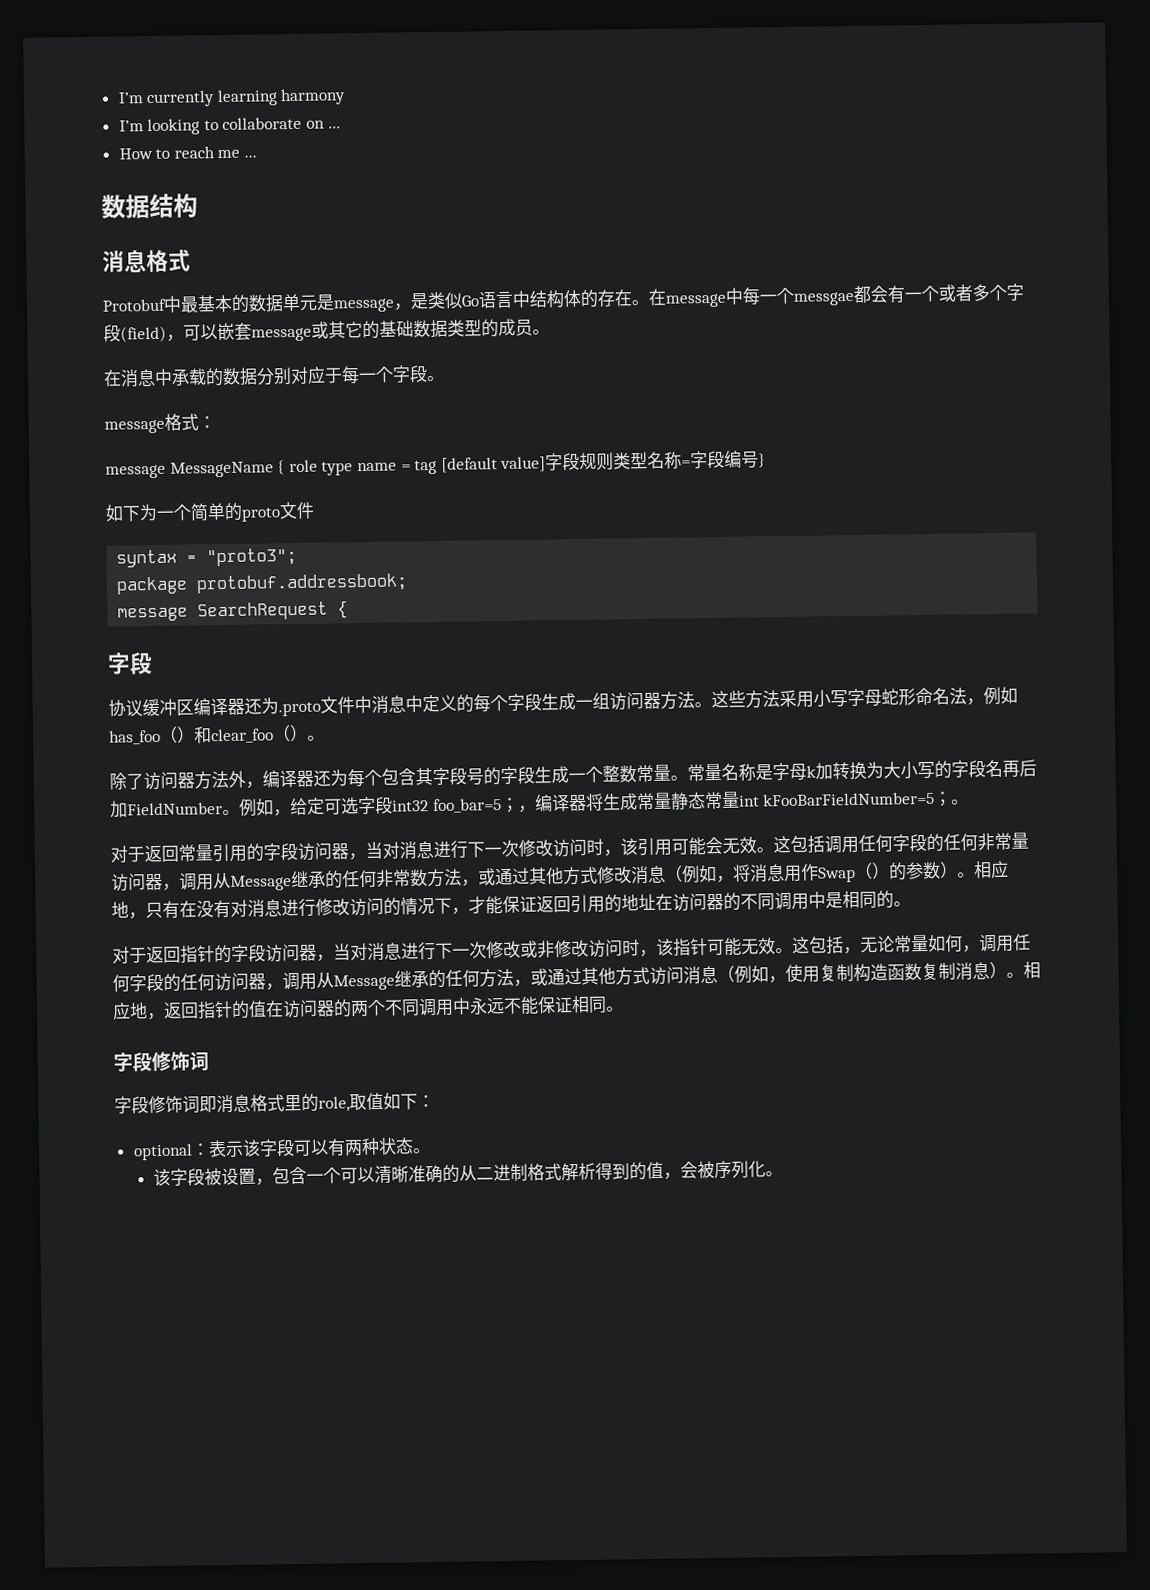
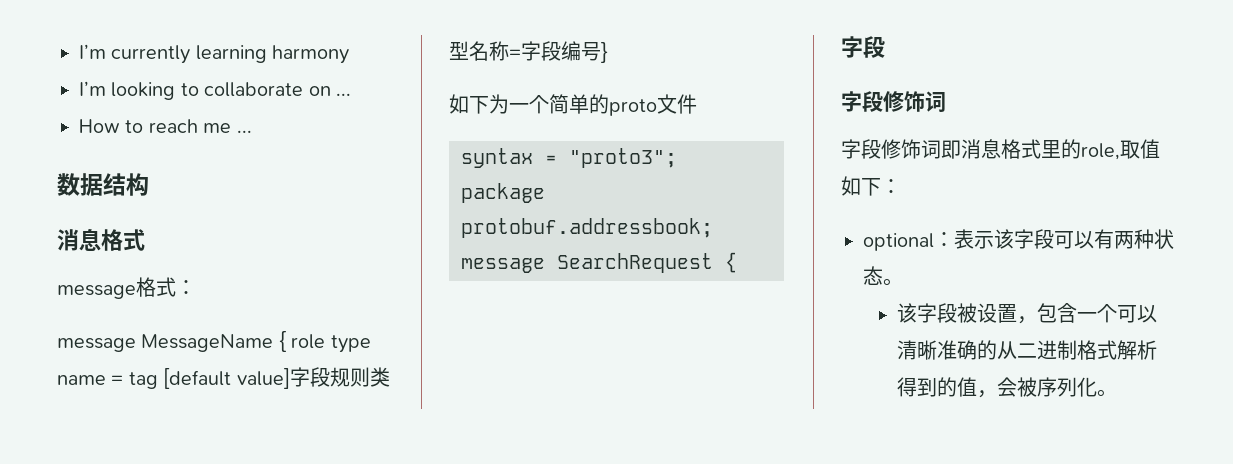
[102,283,1024,313] [103,318,550,343] [103,365,445,388] // Protobuf中最基本的数据单元是message，是类似Go语言中结构体的存在。在message中每一个messgae都会有一个或者多个字段(field)，可以嵌套message或其它的基础数据类型的成员。 // 在消息中承载的数据分别对应于每一个字段。 -> (145, 240) none
[108,686,1018,717] [109,724,325,745] [109,759,1037,791] [110,791,970,818] [110,832,1029,863] [111,860,1009,892] [111,890,911,920] [112,933,1031,964] [112,961,1041,992] [112,995,624,1021] // 协议缓冲区编译器还为.proto文件中消息中定义的每个字段生成一组访问器方法。这些方法采用小写字母蛇形命名法，例如has_foo（）和clear_foo（）。 // 除了访问器方法外，编译器还为每个包含其字段号的字段生成一个整数常量。常量名称是字母k加转换为大小写的字段名再后加FieldNumber。例如，给定可选字段int32 foo_bar=5；，编译器将生成常量静态常量int kFooBarFieldNumber=5；。 // 对于返回常量引用的字段访问器，当对消息进行下一次修改访问时，该引用可能会无效。这包括调用任何字段的任何非常量访问器，调用从Message继承的任何非常数方法，或通过其他方式修改消息（例如，将消息用作Swap（）的参数）。相应地，只有在没有对消息进行修改访问的情况下，才能保证返回引用的地址在访问器的不同调用中是相同的。 // 对于返回指针的字段访问器，当对消息进行下一次修改或非修改访问时，该指针可能无效。这包括，无论常量如何，调用任何字段的任何访问器，调用从Message继承的任何方法，或通过其他方式访问消息（例如，使用复制构造函数复制消息）。相应地，返回指针的值在访问器的两个不同调用中永远不能保证相同。 -> (885, 47) none

